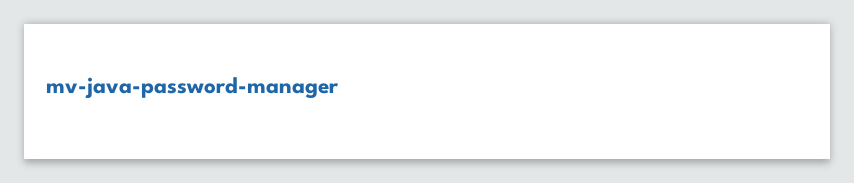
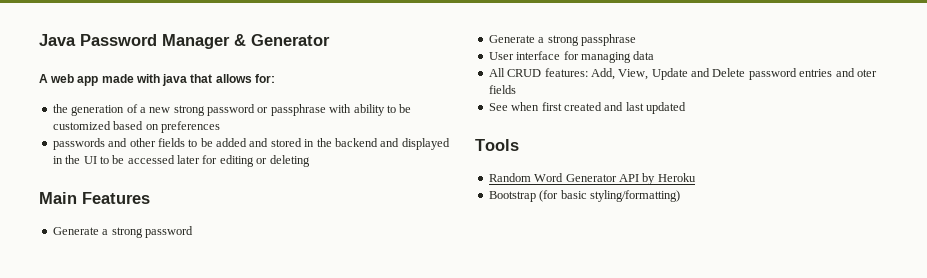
[46,77,339,99] mv-java-password-manager -> [39,34,330,49] [39,74,275,86] [52,104,412,116] [52,121,220,133] [52,138,450,150] [52,155,310,167] [39,192,150,204] [52,226,193,238] [488,34,636,46] [488,51,655,63] [488,68,877,80] [488,85,516,94] [488,102,686,114] [475,139,519,151] [488,173,696,185] [488,190,680,202] Java Password Manager & Generator // A web app made with java that allows for: // the generation of a new strong password or passphrase with ability to be customized based on preferences // passwords and other fields to be added and stored in the backend and displayed in the UI to be accessed later for editing or deleting // Main Features // Generate a strong password // Generate a strong passphrase // User interface for managing data // All CRUD features: Add, View, Update and Delete password entries and oter fields // See when first created and last updated // Tools // Random Word Generator API by Heroku // Bootstrap (for basic styling/formatting)

